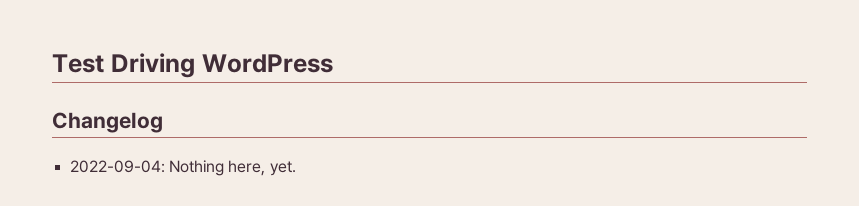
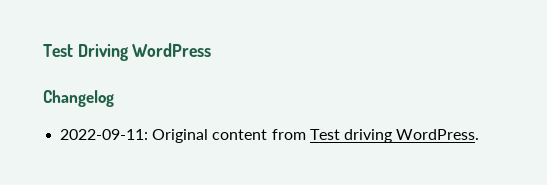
[69,160,296,176] 2022-09-04: Nothing here, yet. -> [60,129,480,143] 2022-09-11: Original content from Test driving WordPress.

